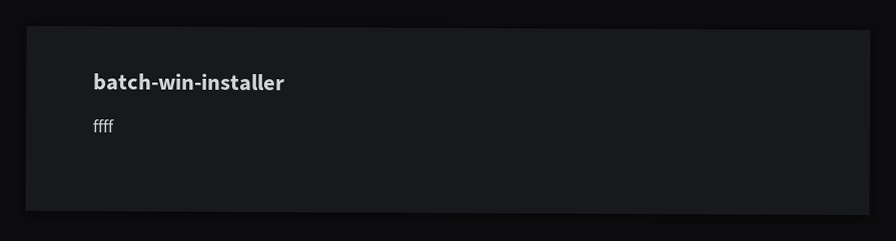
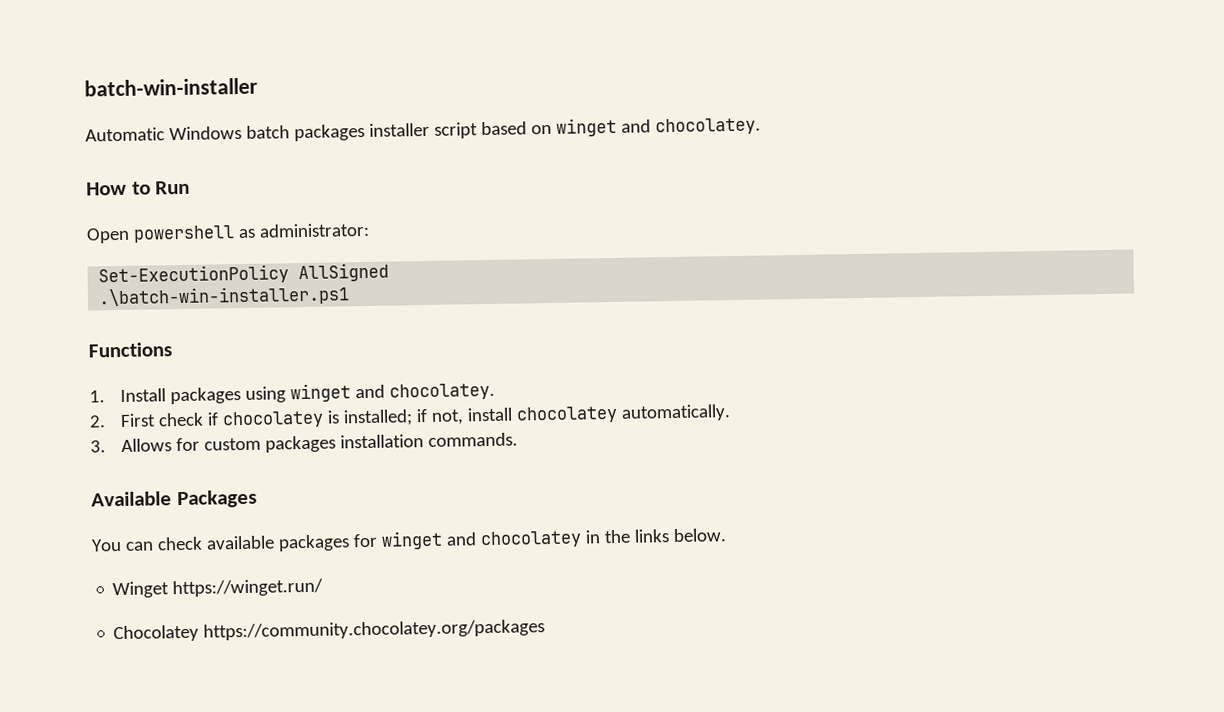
[92,119,115,133] ffff -> [85,117,761,142] [86,180,191,196] [86,222,370,244] [98,262,390,286] [98,285,351,308] [88,342,172,358] [89,382,496,405] [89,404,732,429] [90,432,519,453] [91,489,257,509] [91,528,727,552] [112,578,324,599] [113,619,546,643] Automatic Windows batch packages installer script based on winget and chocolatey. // How to Run // Open powershell as administrator: // Set-ExecutionPolicy AllSigned // .\batch-win-installer.ps1 // Functions // 1. Install packages using winget and chocolatey. // 2. First check if chocolatey is installed; if not, install chocolatey automatically. // 3. Allows for custom packages installation commands. // Available Packages // You can check available packages for winget and chocolatey in the links below. // Winget https://winget.run/ // Chocolatey https://community.chocolatey.org/packages

